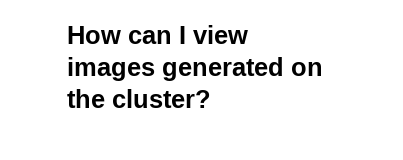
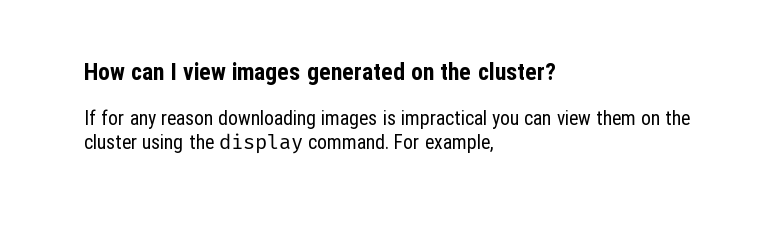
(211, 98) none -> [84,109,691,129] [84,133,494,154] // If for any reason downloading images is impractical you can view them on the cluster using the display command. For example,

